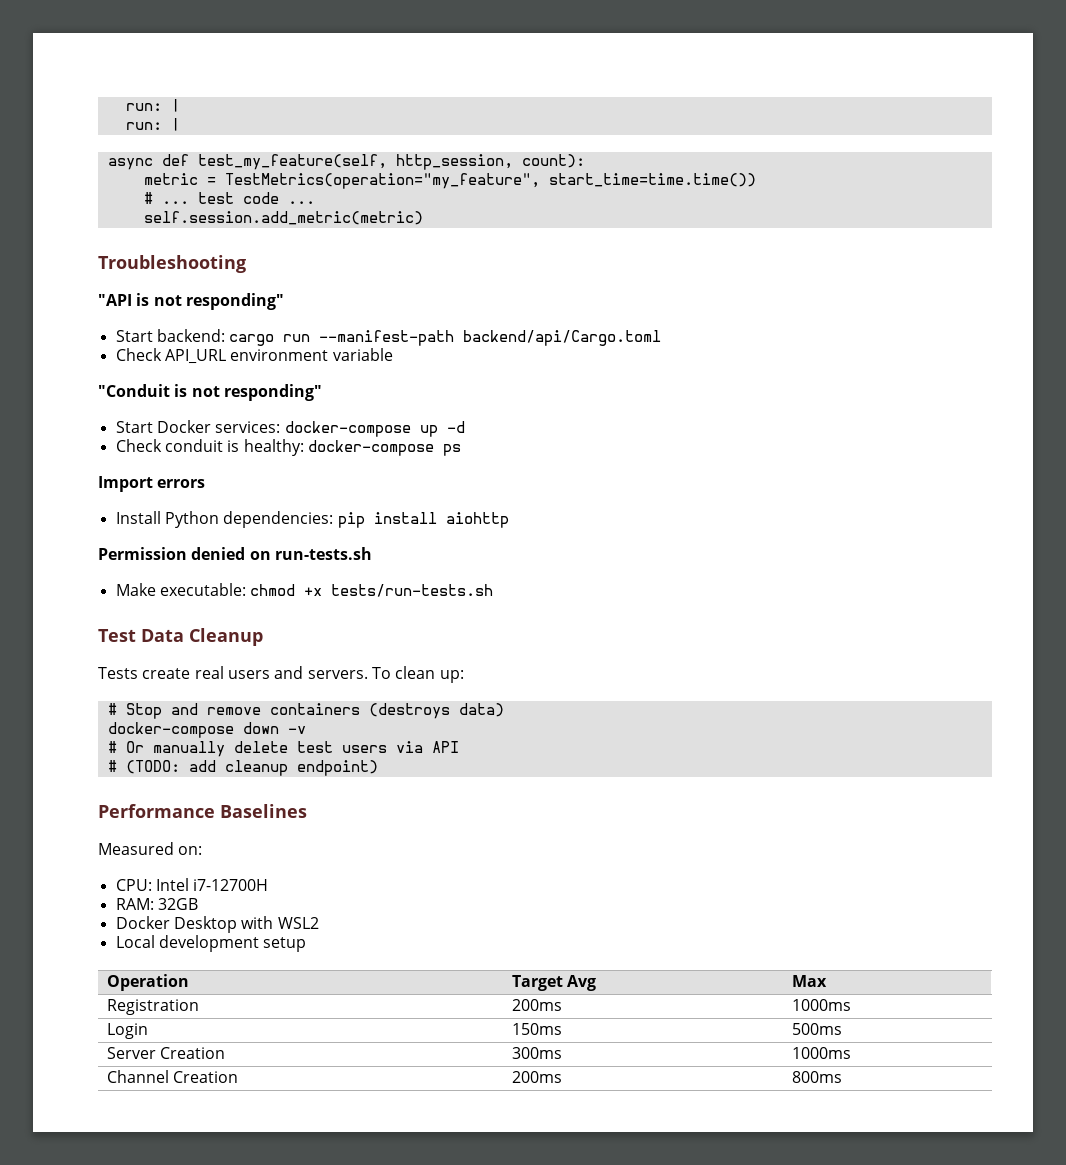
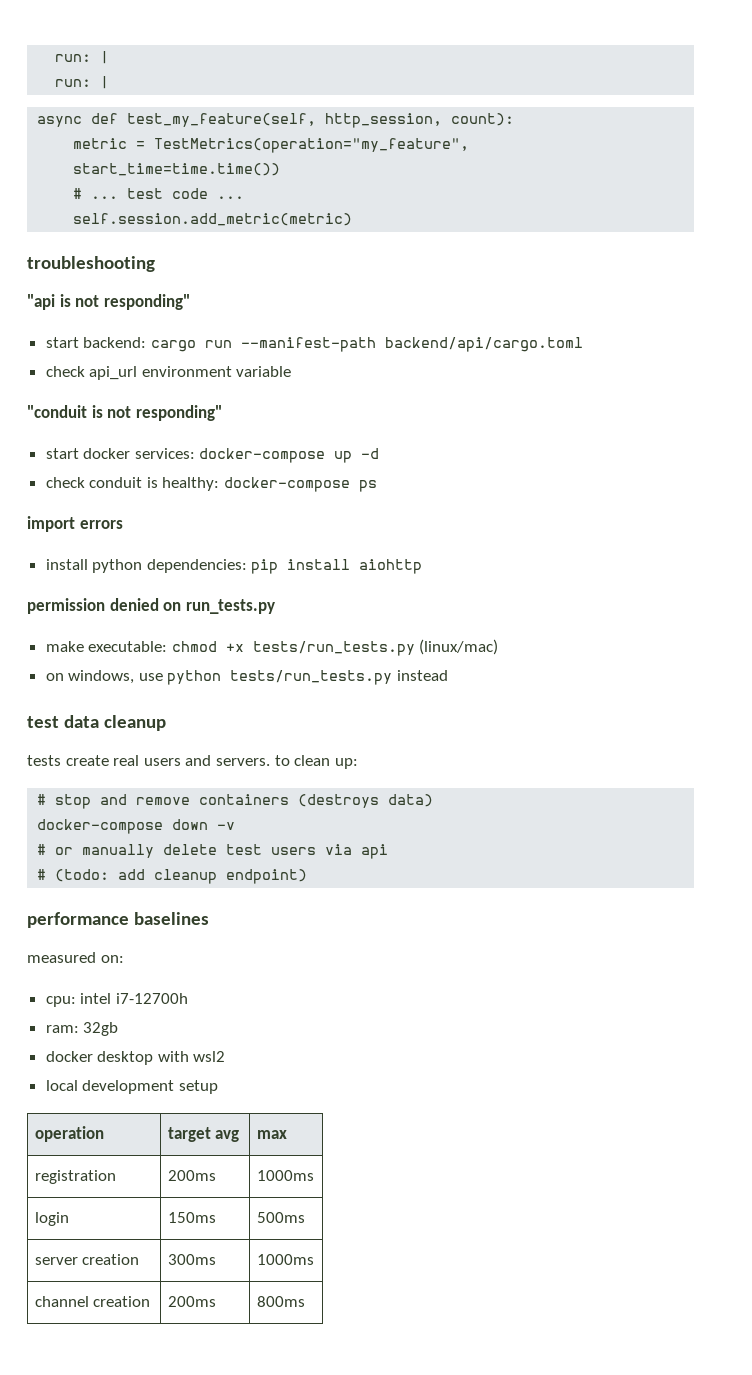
[98,255,246,273] [98,293,284,310] [115,330,153,342] Troubleshooting // "API is not responding" // Start -> [27,256,155,272] [27,294,190,310] [45,337,79,348] troubleshooting // "api is not responding" // start
[463,330,662,346] [115,348,226,364] backend/api/Cargo.toml // Check API_URL -> [384,337,583,352] [45,366,138,380] backend/api/cargo.toml // check api_url
[98,384,322,401] [115,420,211,433] "Conduit is not responding" // Start Docker -> [27,405,222,421] [45,448,131,459] "conduit is not responding" // start docker
[115,439,162,452] Check -> [45,477,85,488] check
[98,476,153,492] Import -> [27,516,75,532] import
[115,511,219,528] Install Python -> [45,559,143,573] install python
[98,547,187,560] Permission -> [27,598,105,614] permission
[274,547,372,560] [115,583,156,596] run-tests.sh // Make -> [185,599,275,614] [45,641,84,652] run_tests.py // make
[331,584,494,597] [98,628,263,646] [98,667,138,679] tests/run-tests.sh // Test Data Cleanup // Tests -> [252,639,499,656] [45,670,449,685] [27,715,166,731] [27,755,61,766] tests/run_tests.py (linux/mac) // on windows, use python tests/run_tests.py instead // test data cleanup // tests
[371,667,391,679] To -> [274,755,290,766] to
[125,703,162,719] Stop -> [55,794,92,809] stop
[125,741,144,753] Or -> [55,847,74,855] or
[431,741,459,753] [107,760,180,774] API // # (TODO: -> [361,844,389,859] [37,869,110,882] api // # (todo:
[98,804,307,818] [98,842,203,855] [115,878,269,891] [115,898,198,910] [115,916,319,933] [115,935,307,952] [106,974,189,991] [511,975,597,991] [791,975,827,987] [106,999,199,1015] Performance Baselines // Measured on: // CPU: Intel i7-12700H // RAM: 32GB // Docker Desktop with WSL2 // Local development setup // Operation | Target Avg | Max // Registration -> [27,912,209,928] [27,952,124,963] [45,993,188,1007] [45,1022,119,1036] [45,1051,226,1065] [45,1080,218,1094] [34,1126,104,1142] [167,1127,240,1142] [256,1130,287,1139] [34,1170,116,1184] performance baselines // measured on: // cpu: intel i7-12700h // ram: 32gb // docker desktop with wsl2 // local development setup // operation | target avg | max // registration
[106,1023,148,1039] Login -> [34,1212,69,1226] login
[106,1047,226,1059] Server Creation -> [34,1254,140,1265] server creation
[106,1070,239,1083] Channel Creation -> [34,1296,151,1307] channel creation

